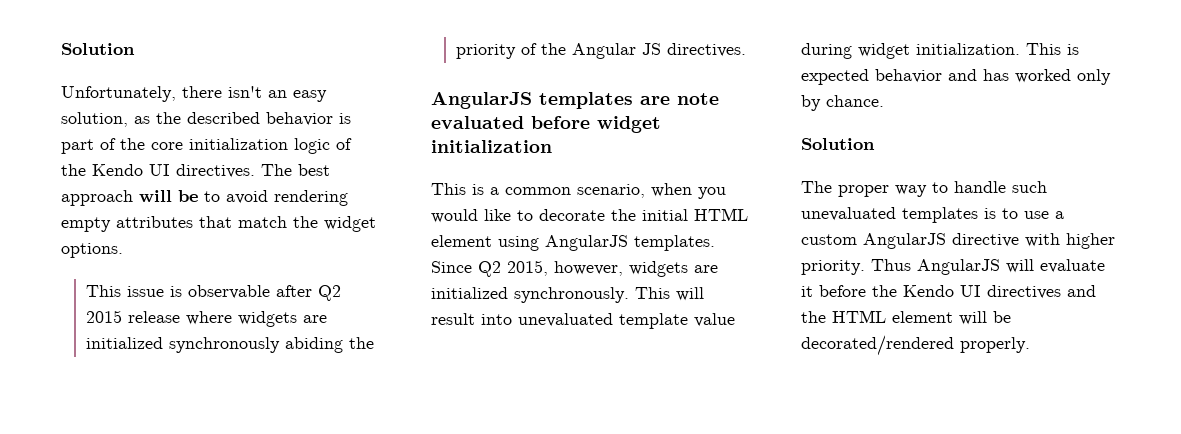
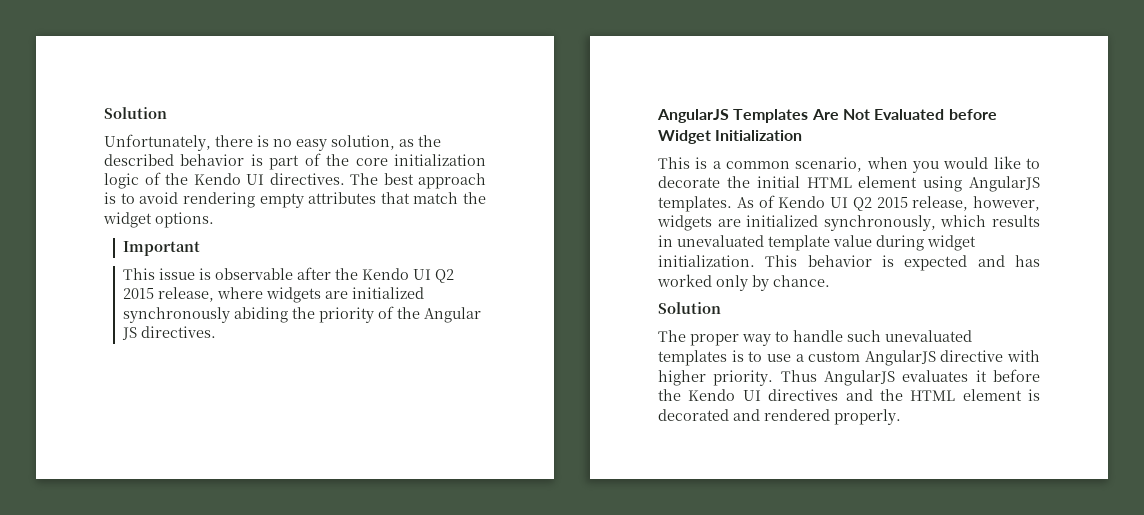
[228,86,287,98] isn't an -> [257,135,292,147] is no
[139,190,198,202] will be -> [104,192,116,204] is
(123, 250) none -> [122,241,200,256] // Important
[318,285,342,301] [86,310,181,323] Q2 2015 release -> [334,268,454,283] [122,287,214,302] the Kendo UI Q2 2015 release,
[539,92,719,109] [431,116,661,133] [431,140,552,153] templates are note evaluated before widget initialization -> [733,109,997,123] [658,130,803,144] Templates Are Not Evaluated before Widget Initialization
[431,260,718,277] [431,287,704,303] [431,313,512,325] Since Q2 2015, however, widgets are initialized synchronously. This will result into -> [736,195,1040,211] [657,215,1040,231] [658,235,673,247] As of Kendo UI Q2 2015 release, however, widgets are initialized synchronously, which results in
(1061, 49) none -> [807,255,872,267] behavior
[875,69,942,83] behavior -> (968, 263) none
[1006,259,1105,273] will evaluate -> [902,370,969,382] evaluates
[959,311,1011,325] [801,335,954,356] will be decorated/rendered -> [1028,389,1040,401] [658,409,830,421] is decorated and rendered

